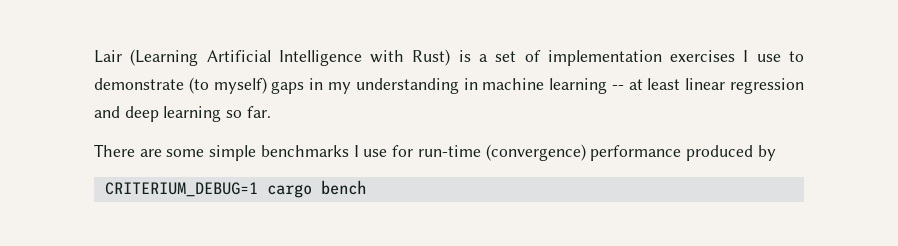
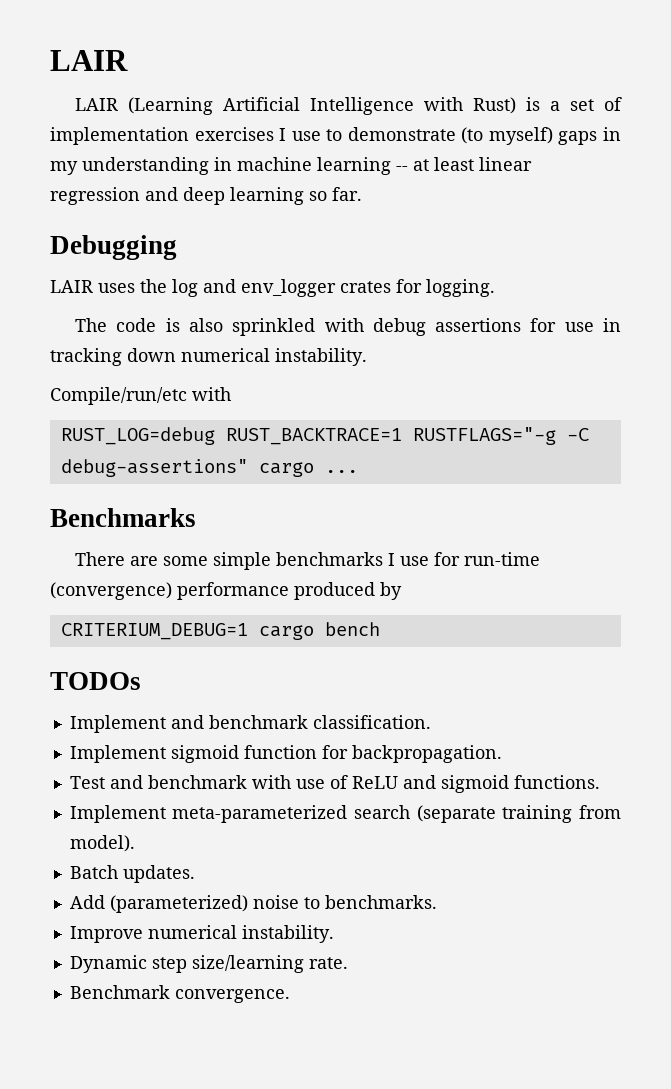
[94,50,122,63] Lair -> [50,50,128,71] [75,98,119,111] LAIR // LAIR
(271, 112) none -> [50,235,177,260] [50,279,495,297] [75,318,622,336] [50,348,367,366] [50,387,231,405] [60,427,589,445] [60,459,358,477] [50,508,196,527] // Debugging // LAIR uses the log and env_logger crates for logging. // The code is also sprinkled with debug assertions for use in tracking down numerical instability. // Compile/run/etc with // RUST_LOG=debug RUST_BACKTRACE=1 RUSTFLAGS="-g -C debug-assertions" cargo ... // Benchmarks
(366, 187) none -> [50,672,141,690] [69,715,431,733] [69,745,502,763] [69,775,600,793] [69,805,621,823] [69,835,135,852] [69,865,195,883] [69,895,437,913] [69,925,334,943] [69,955,348,973] [69,985,290,1003] // TODOs // Implement and benchmark classification. // Implement sigmoid function for backpropagation. // Test and benchmark with use of ReLU and sigmoid functions. // Implement meta-parameterized search (separate training from model). // Batch updates. // Add (parameterized) noise to benchmarks. // Improve numerical instability. // Dynamic step size/learning rate. // Benchmark convergence.

